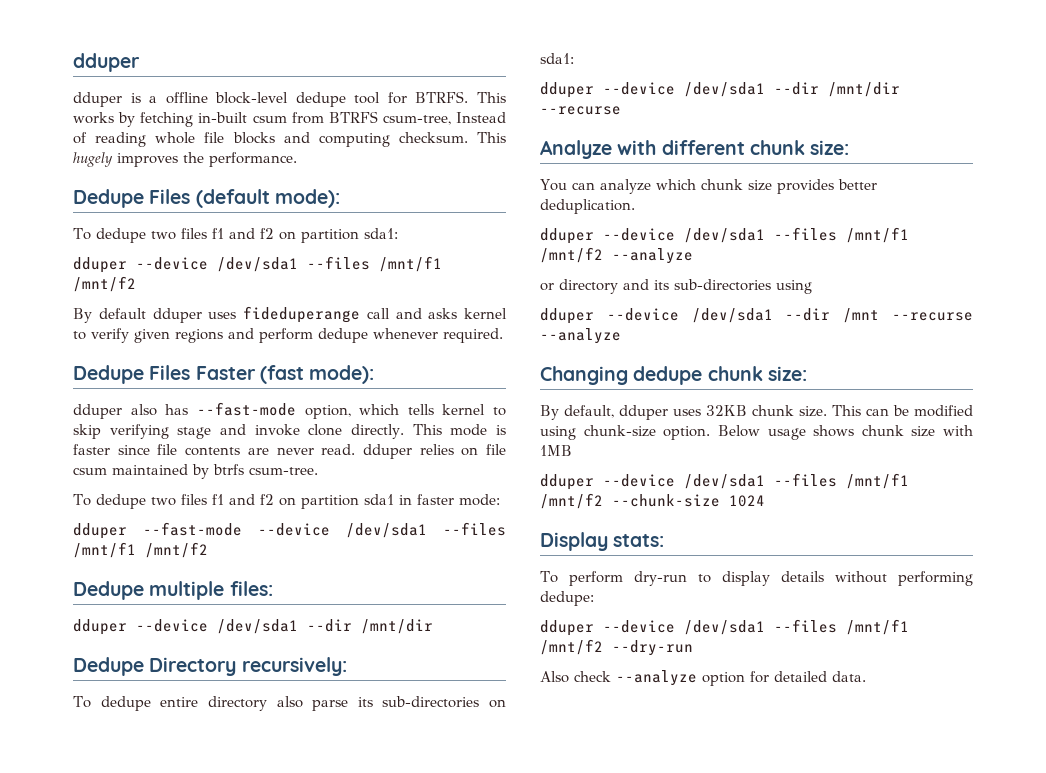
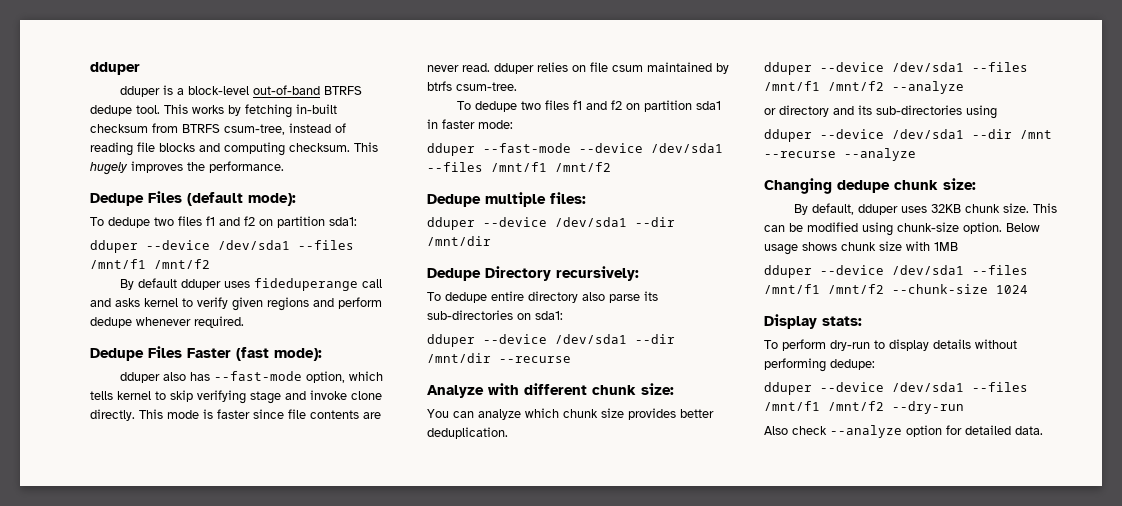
[165,91,469,107] offline block-level dedupe tool for BTRFS. -> [187,85,362,95] [90,105,160,116] block-level out-of-band BTRFS dedupe tool.
[252,115,287,123] csum -> [90,124,148,133] checksum
[456,112,506,123] Instead -> [289,123,331,133] instead
[155,132,196,144] whole -> (133, 149) none

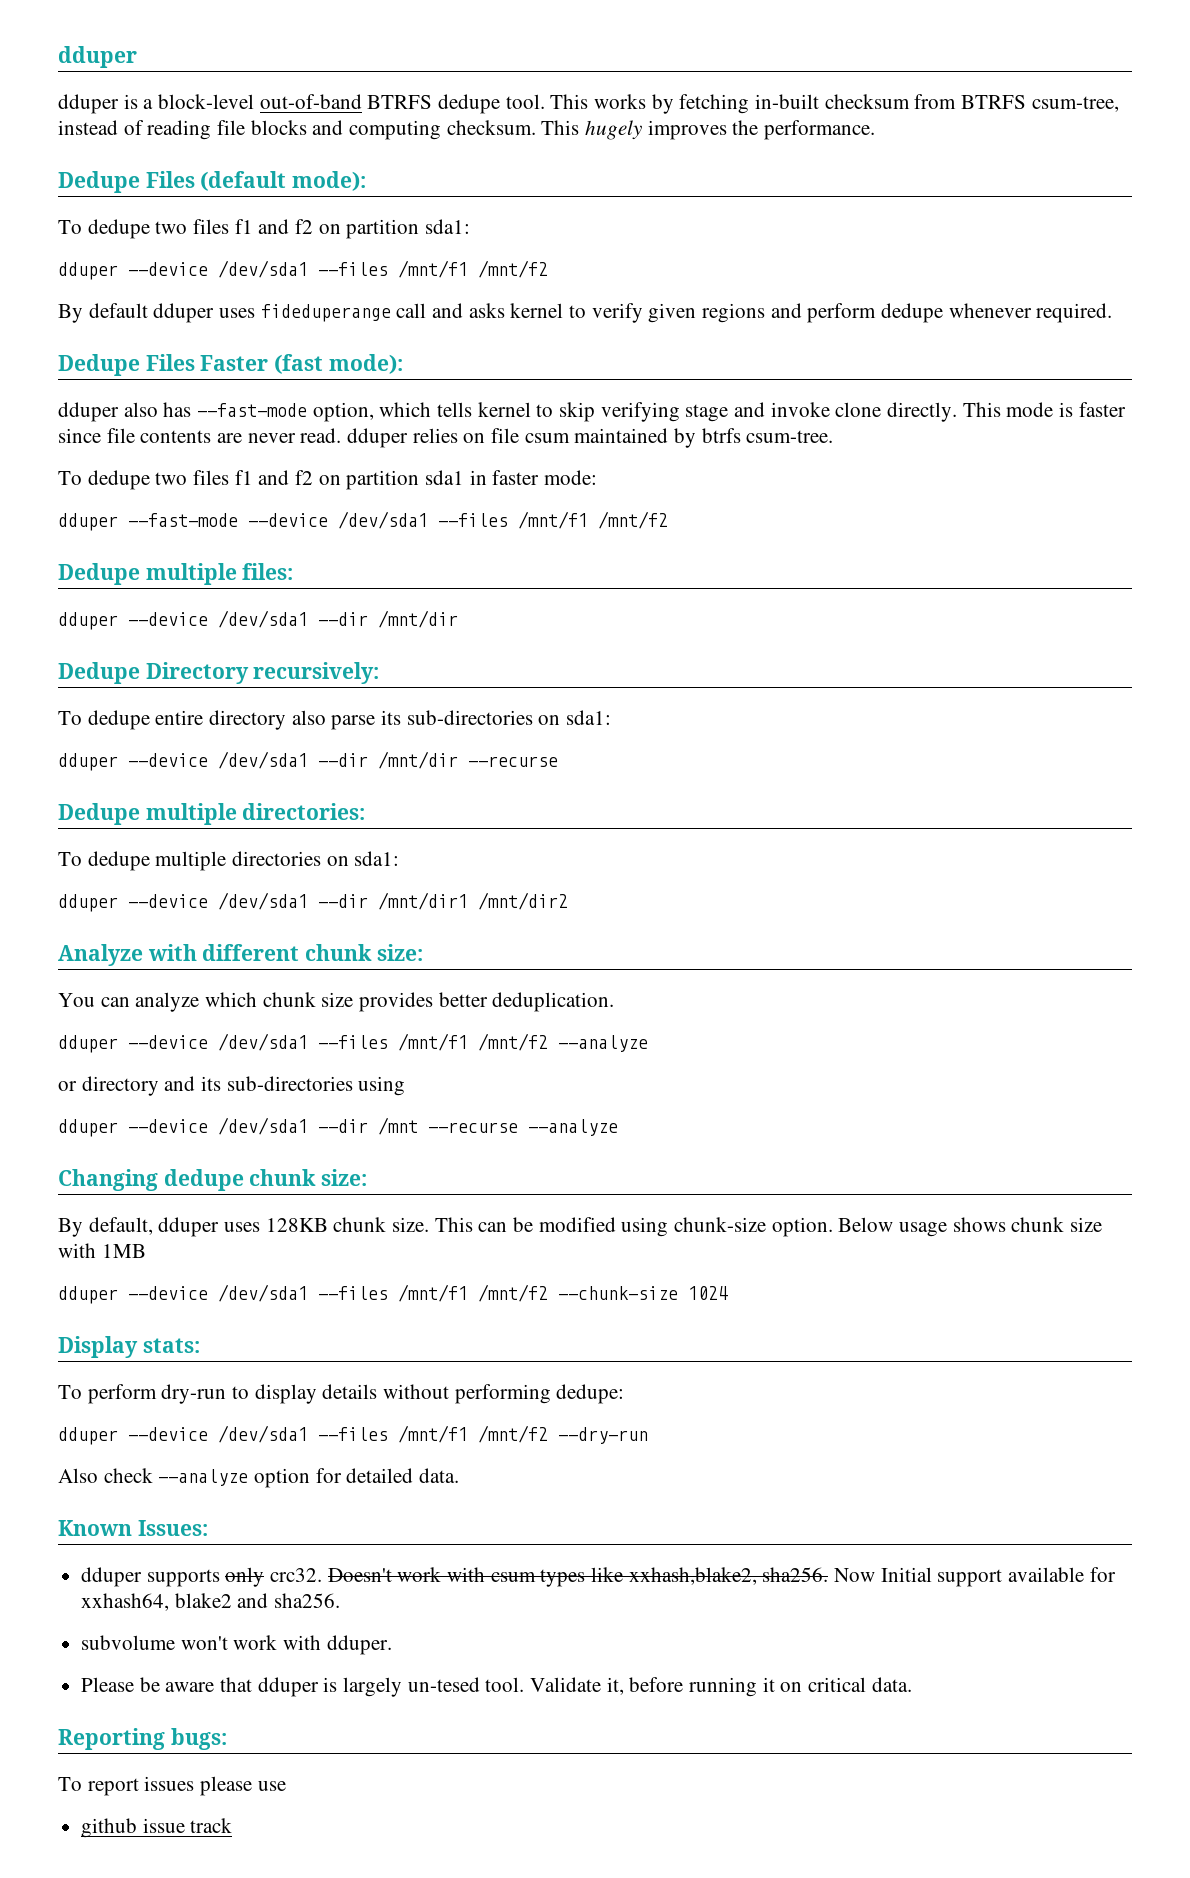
(571, 359) none -> [58,803,366,825] [58,851,400,871] [58,892,568,912] // Dedupe multiple directories: // To dedupe multiple directories on sda1: // dduper --device /dev/sda1 --dir /mnt/dir1 /mnt/dir2
[930,204,961,213] 32KB -> [265,1218,328,1232] 128KB
(1043, 430) none -> [58,1520,208,1536] [81,1567,1116,1587] [81,1593,341,1611] [81,1635,392,1655] [81,1677,912,1697] [58,1728,227,1750] [58,1776,286,1796] [81,1818,233,1838] // Known Issues: // dduper supports only crc32. Doesn't work with csum types like xxhash,blake2, sha256. Now Initial support available for xxhash64, blake2 and sha256. // subvolume won't work with dduper. // Please be aware that dduper is largely un-tesed tool. Validate it, before running it on critical data. // Reporting bugs: // To report issues please use // github issue track

